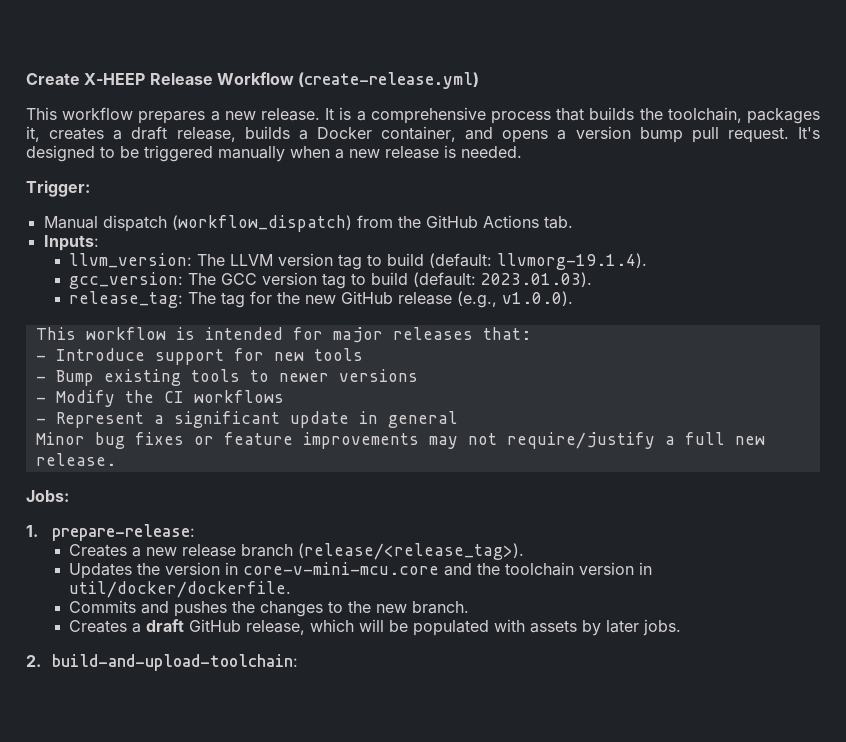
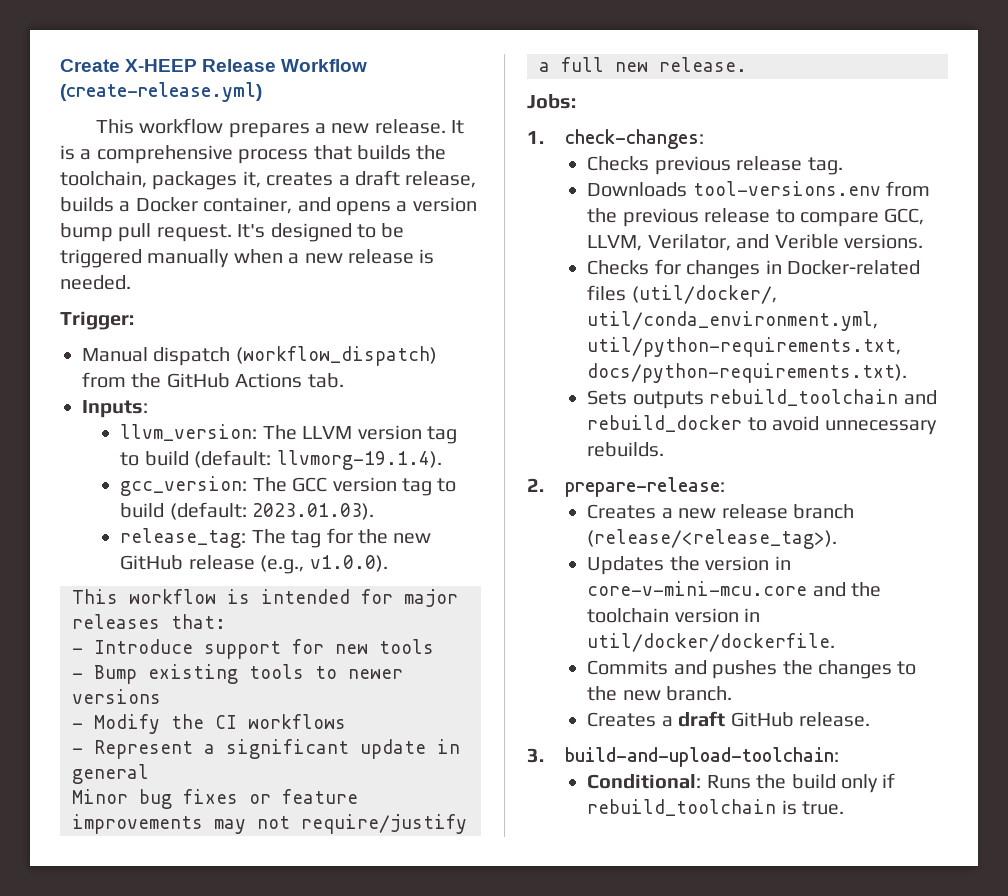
(38, 531) none -> [565,129,705,149] [587,156,843,175] [587,181,931,197] [587,208,925,227] [587,234,923,251] [587,259,920,279] [587,285,777,304] [587,311,879,331] [587,337,902,357] [587,363,908,383] [587,389,937,409] [587,415,937,435] [587,442,665,457] [527,478,544,492] check-changes: // Checks previous release tag. // Downloads tool-versions.env from the previous release to compare GCC, LLVM, Verilator, and Verible versions. // Checks for changes in Docker-related files (util/docker/, util/conda_environment.yml, util/python-requirements.txt, docs/python-requirements.txt). // Sets outputs rebuild_toolchain and rebuild_docker to avoid unnecessary rebuilds. // 2.
[246,619,682,636] [26,654,298,671] release, which will be populated with assets by later jobs. // 2. build-and-upload-toolchain: -> [798,712,870,727] [527,747,840,767] [587,773,896,793] [587,799,845,816] release. // 3. build-and-upload-toolchain: // Conditional: Runs the build only if rebuild_toolchain is true.

